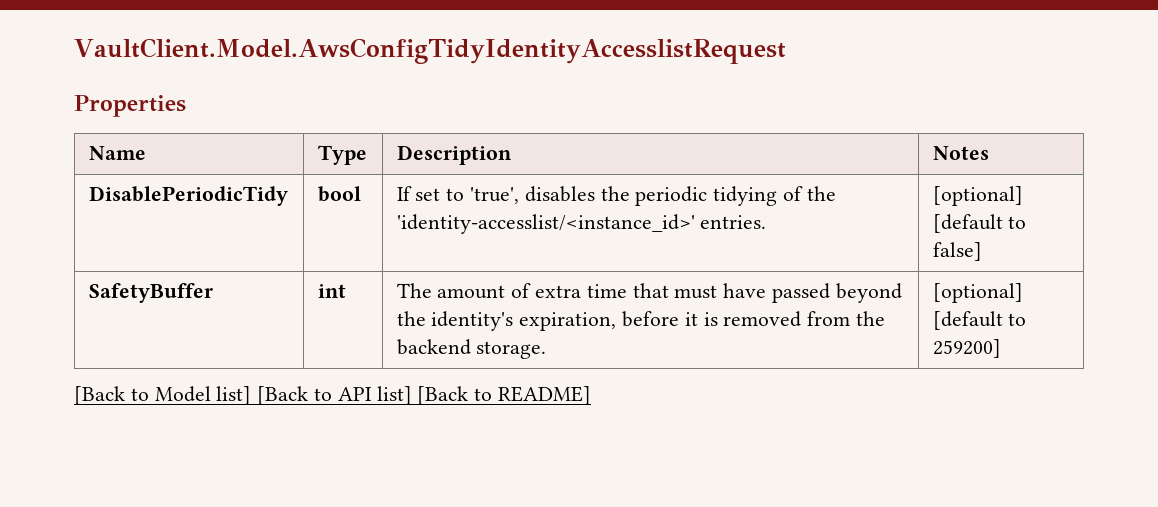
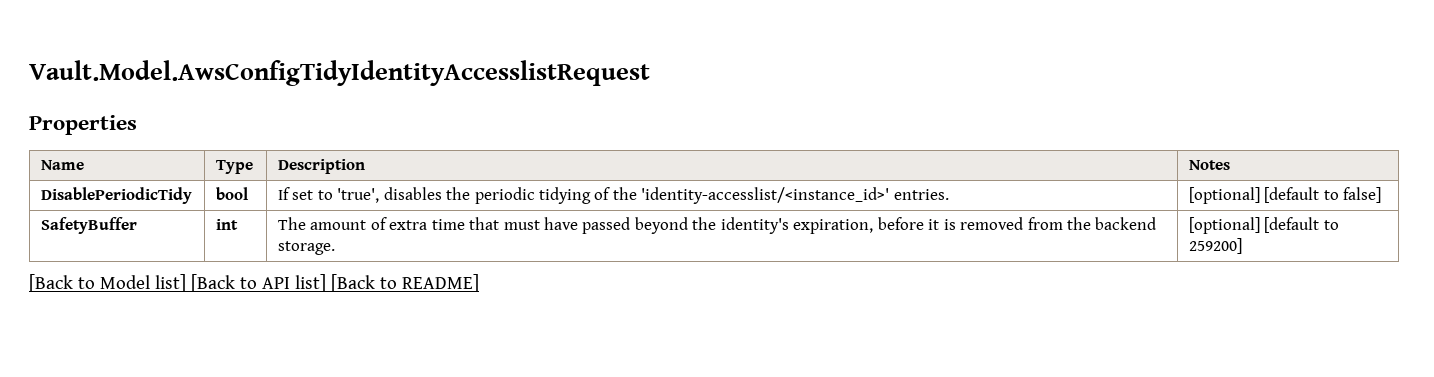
[74,38,786,64] VaultClient.Model.AwsConfigTidyIdentityAccesslistRequest -> [29,60,650,86] Vault.Model.AwsConfigTidyIdentityAccesslistRequest

